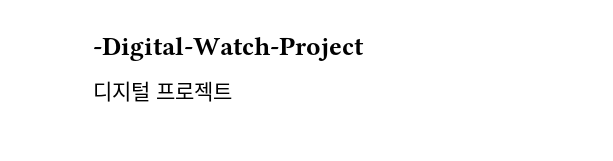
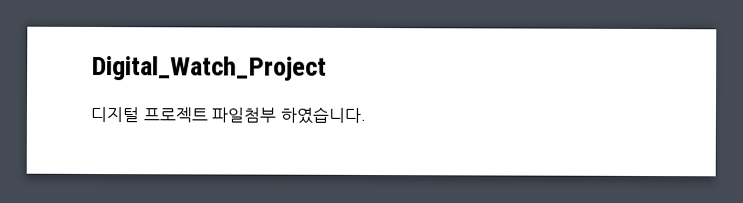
[93,37,364,61] -Digital-Watch-Project -> [91,55,327,81] Digital_Watch_Project
(232, 91) none -> [211,106,366,124] 파일첨부 하였습니다.

